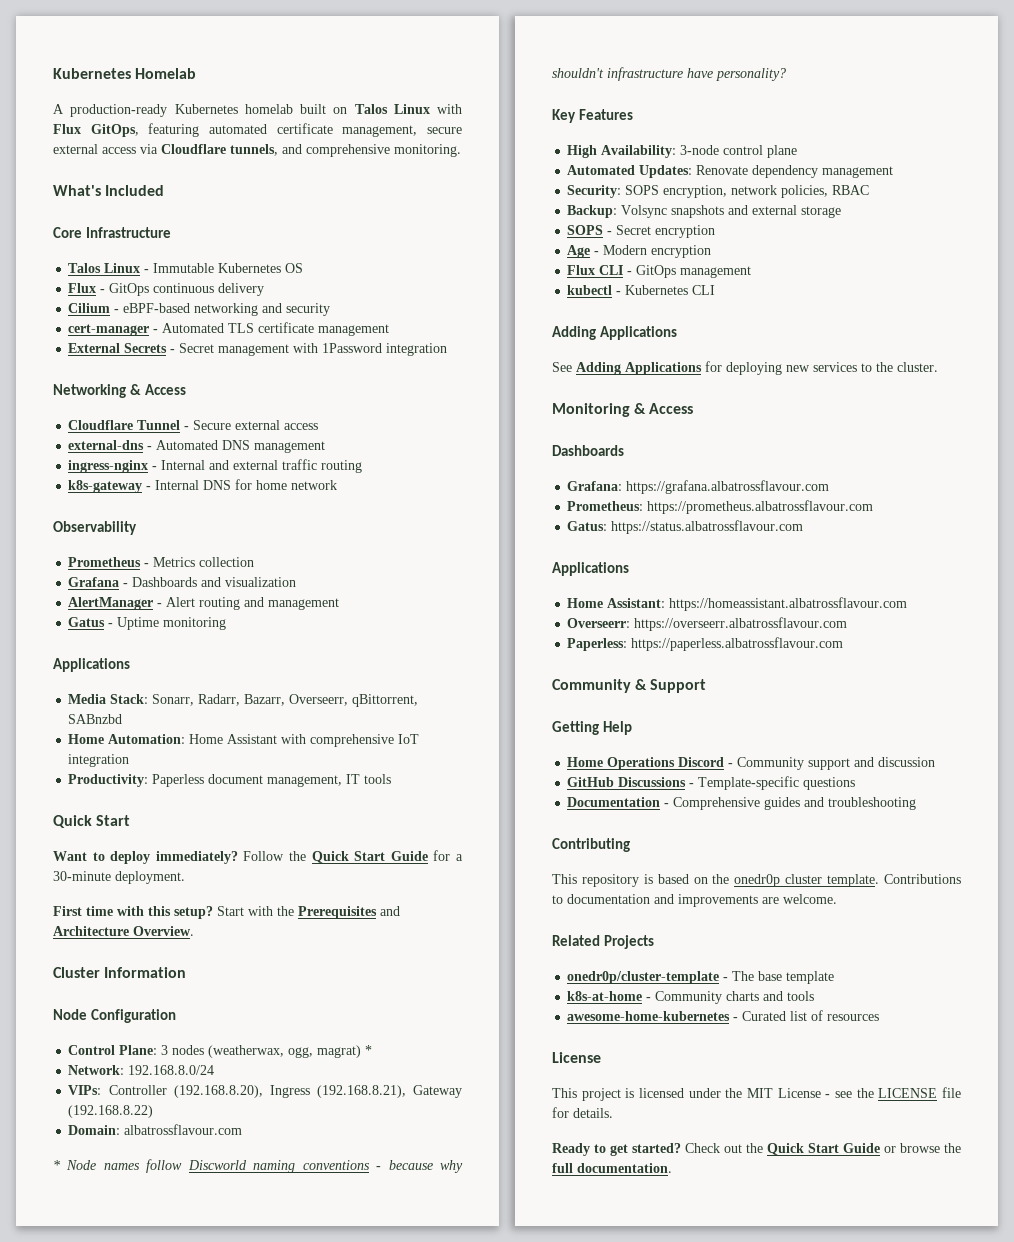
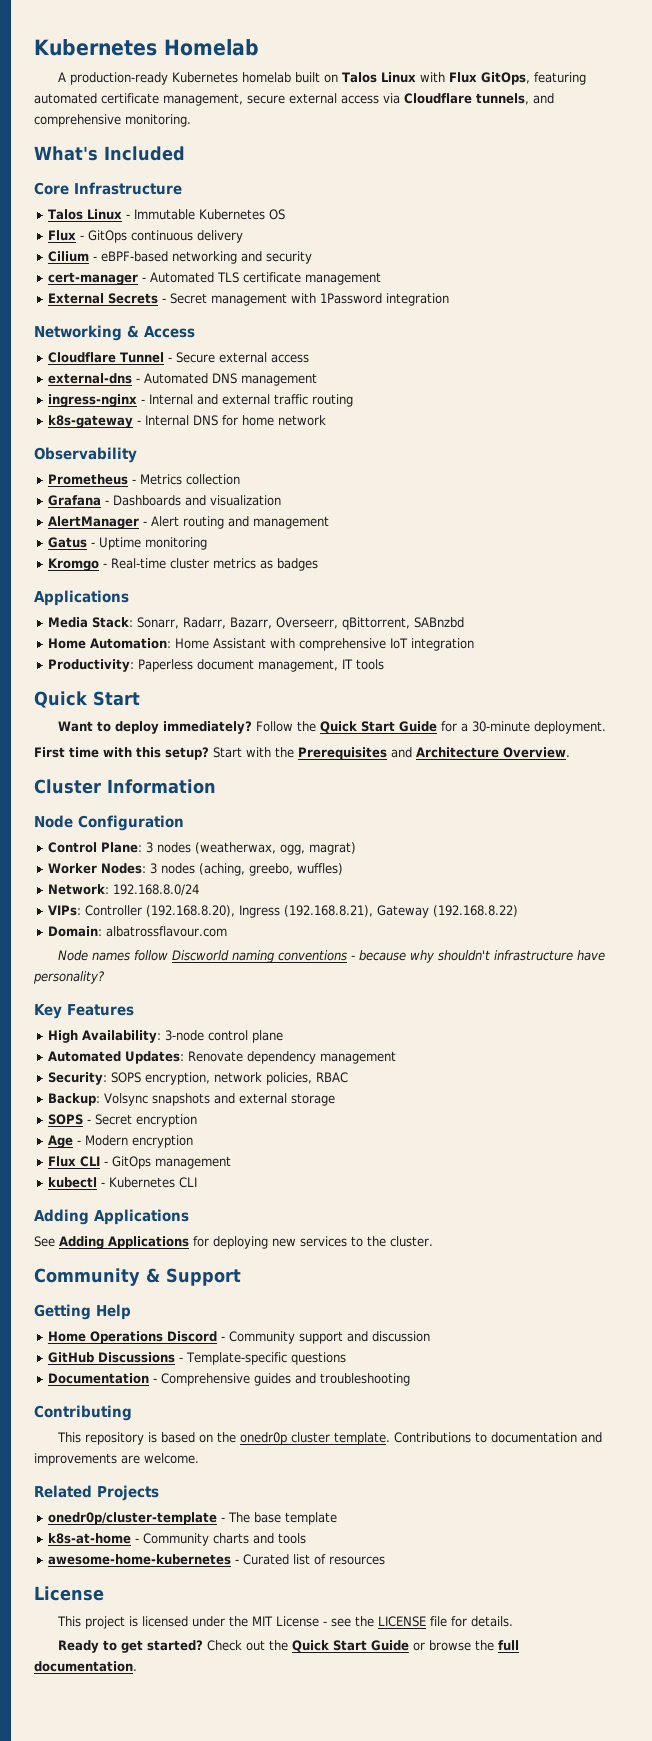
(227, 623) none -> [48,558,319,571] // Kromgo - Real-time cluster metrics as badges
[365,1045,373,1055] * -> [48,863,344,876] // Worker Nodes: 3 nodes (aching, greebo, wuffles)
[53,1160,60,1170] * -> (228, 931) none
[552,403,694,417] [552,445,624,456] [567,480,830,494] [567,500,874,514] [567,520,804,534] [552,562,629,576] [567,597,908,611] [567,617,848,631] [567,637,844,651] // Monitoring & Access // Dashboards // Grafana: https://grafana.albatrossflavour.com // Prometheus: https://prometheus.albatrossflavour.com // Gatus: https://status.albatrossflavour.com // Applications // Home Assistant: https://homeassistant.albatrossflavour.com // Overseerr: https://overseerr.albatrossflavour.com // Paperless: https://paperless.albatrossflavour.com -> (433, 1241) none

